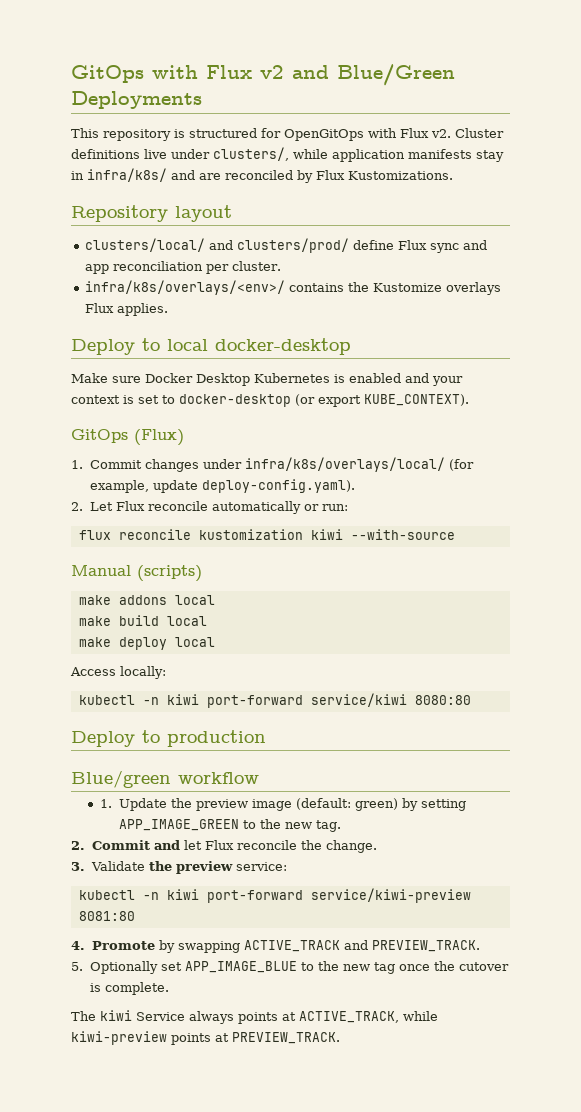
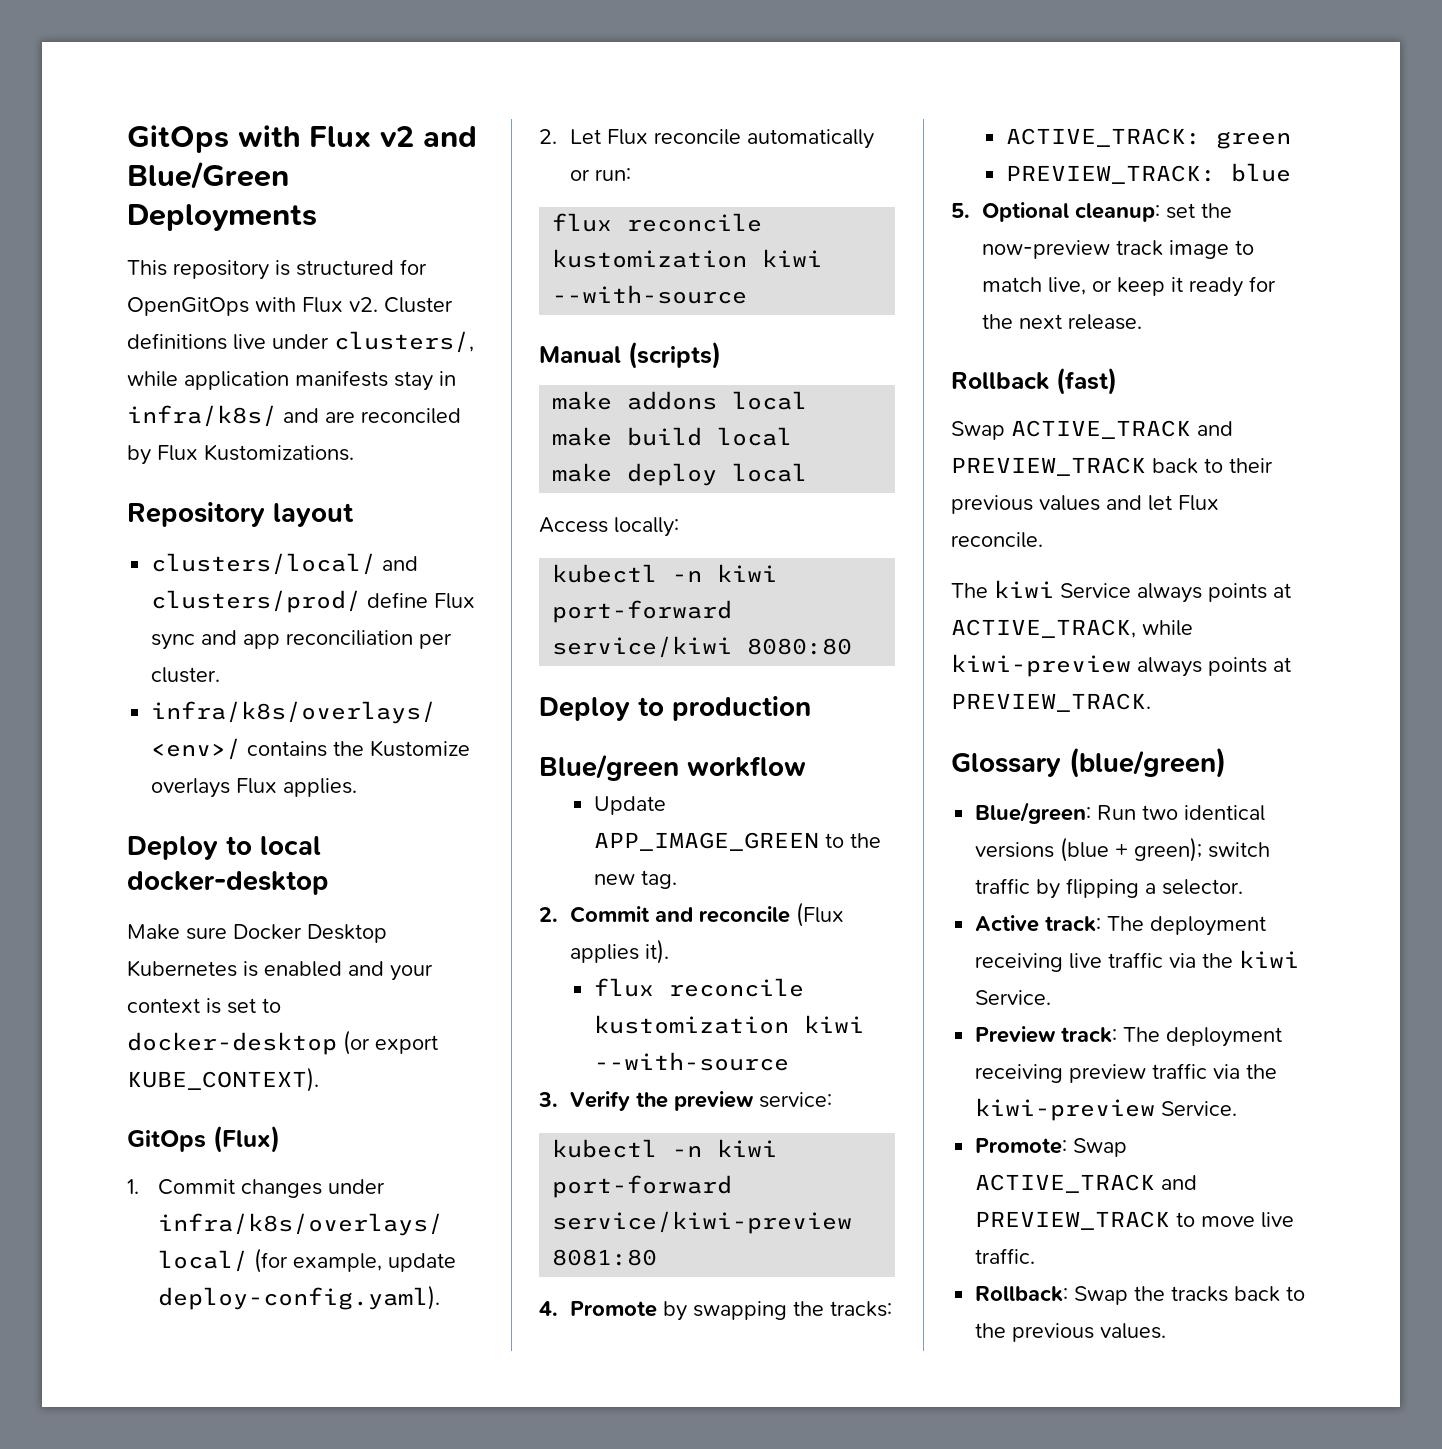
[100,798,466,811] 1. Update the preview image (default: green) by setting -> [594,796,667,815] Update
[183,840,377,853] let Flux reconcile the change. -> [698,902,844,927] [569,939,669,964] [594,978,805,997] [594,1015,865,1034] [594,1052,790,1071] reconcile (Flux applies it). // flux reconcile kustomization kiwi --with-source
[90,861,146,871] Validate -> [569,1091,630,1111] Verify
[243,940,480,952] [71,961,509,974] [89,982,169,995] ACTIVE_TRACK and PREVIEW_TRACK. // 5. Optionally set APP_IMAGE_BLUE to the new tag once the cutover is complete. -> [792,1301,892,1317] [1006,128,1292,149] [1006,163,1292,184] [951,202,1232,222] [981,240,1254,259] [981,276,1276,297] [981,314,1142,330] [951,367,1117,395] [951,420,1233,440] [951,457,1273,476] [951,495,1219,514] [951,532,1043,548] the tracks: // ACTIVE_TRACK: green // PREVIEW_TRACK: blue // 5. Optional cleanup: set the now-preview track image to match live, or keep it ready for the next release. // Rollback (fast) // Swap ACTIVE_TRACK and PREVIEW_TRACK back to their previous values and let Flux reconcile.
(167, 1038) none -> [1137,657,1202,677] always
(340, 1038) none -> [951,747,1226,778] [975,802,1266,824] [975,837,1271,862] [975,878,1244,899] [975,915,1267,936] [975,950,1300,972] [975,990,1052,1005] [975,1026,1283,1047] [975,1063,1278,1083] [975,1098,1238,1121] [975,1138,1128,1157] [975,1174,1198,1193] [975,1211,1295,1230] [975,1248,1036,1264] [975,1286,1306,1305] [975,1323,1167,1342] // Glossary (blue/green) // Blue/green: Run two identical versions (blue + green); switch traffic by flipping a selector. // Active track: The deployment receiving live traffic via the kiwi Service. // Preview track: The deployment receiving preview traffic via the kiwi-preview Service. // Promote: Swap ACTIVE_TRACK and PREVIEW_TRACK to move live traffic. // Rollback: Swap the tracks back to the previous values.

